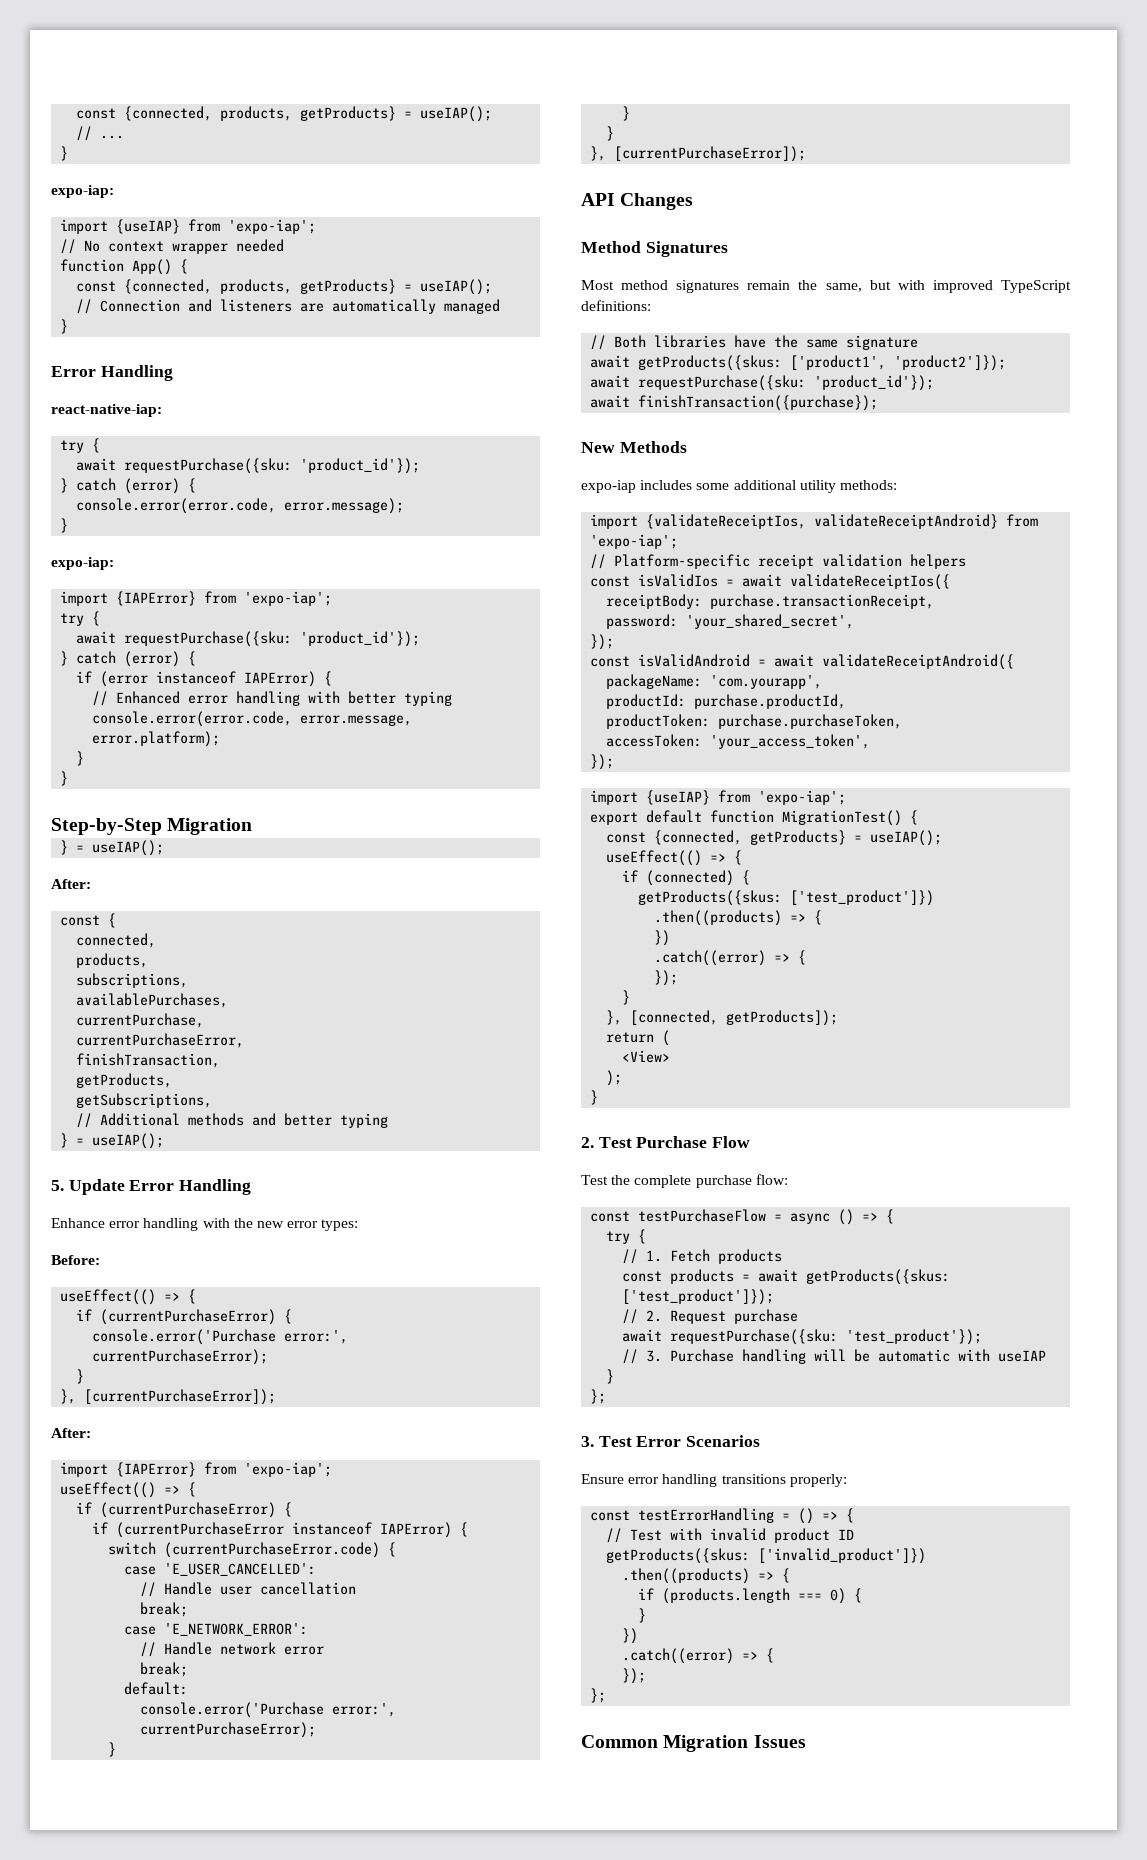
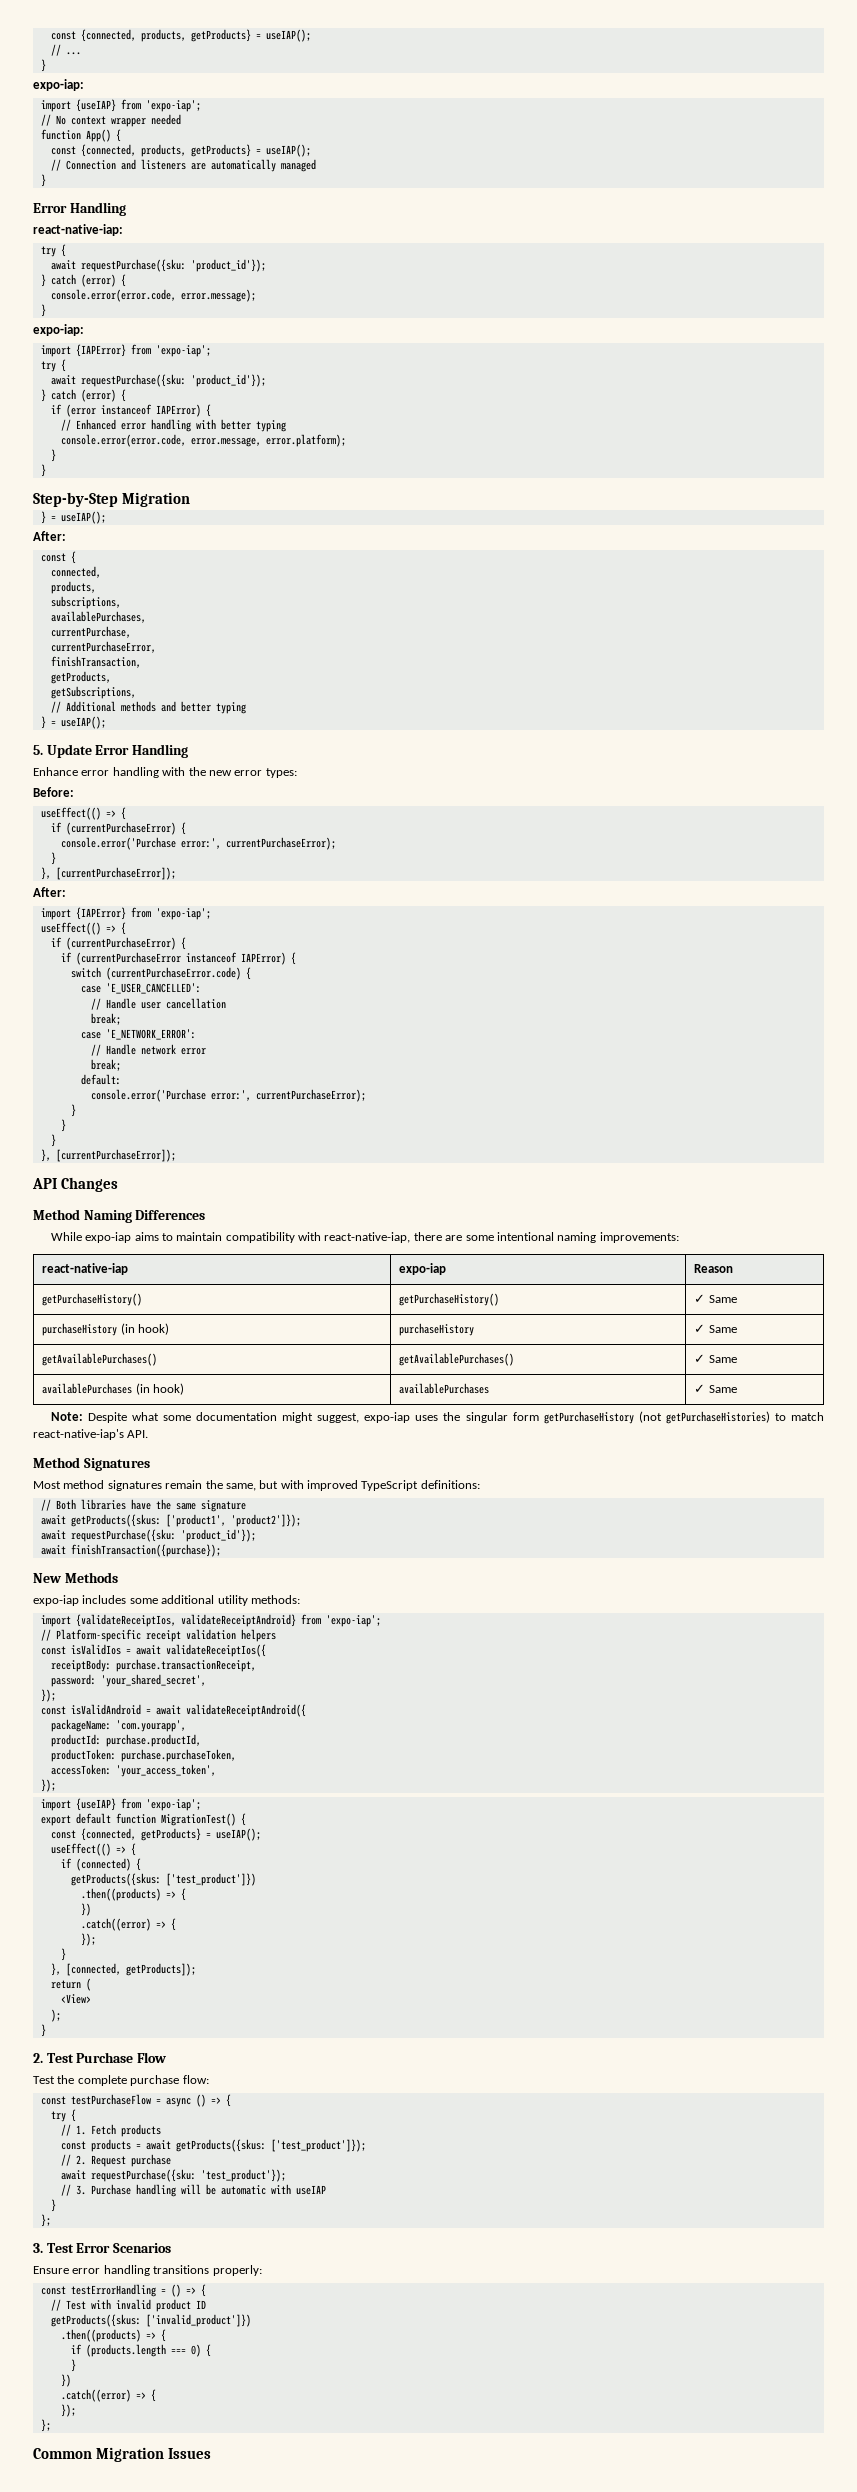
(694, 201) none -> [33,1209,206,1223] [50,1232,679,1243] [42,1263,129,1275] [399,1263,447,1275] [694,1264,734,1273] [42,1293,143,1306] [399,1293,500,1306] [694,1294,737,1303] [42,1323,169,1336] [399,1323,475,1336] [694,1324,737,1333] [42,1353,158,1366] [399,1353,515,1366] [694,1354,737,1363] [42,1383,184,1395] [399,1383,490,1394] [694,1384,737,1393] [50,1411,824,1424] [33,1429,149,1440] // Method Naming Differences // While expo-iap aims to maintain compatibility with react-native-iap, there are some intentional naming improvements: // react-native-iap | expo-iap | Reason // getPurchaseHistory() | getPurchaseHistory() | ✓ Same // purchaseHistory (in hook) | purchaseHistory | ✓ Same // getAvailablePurchases() | getAvailablePurchases() | ✓ Same // availablePurchases (in hook) | availablePurchases | ✓ Same // Note: Despite what some documentation might suggest, expo-iap uses the singular form getPurchaseHistory (not getPurchaseHistories) to match react-native-iap's API.

